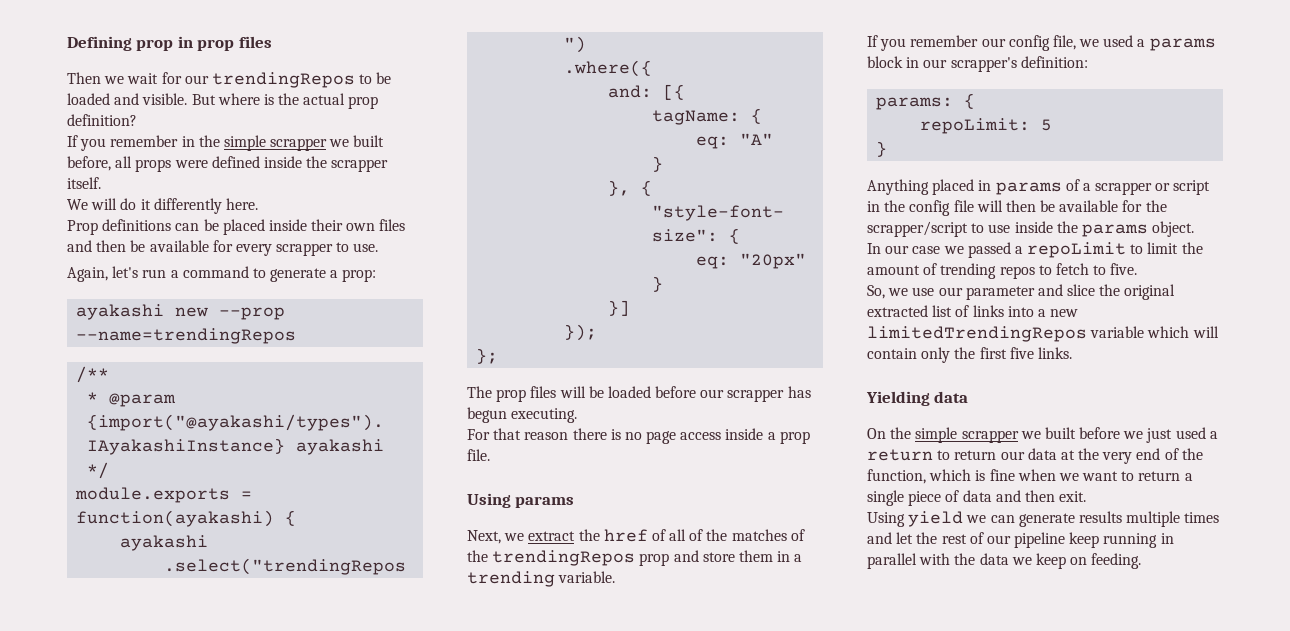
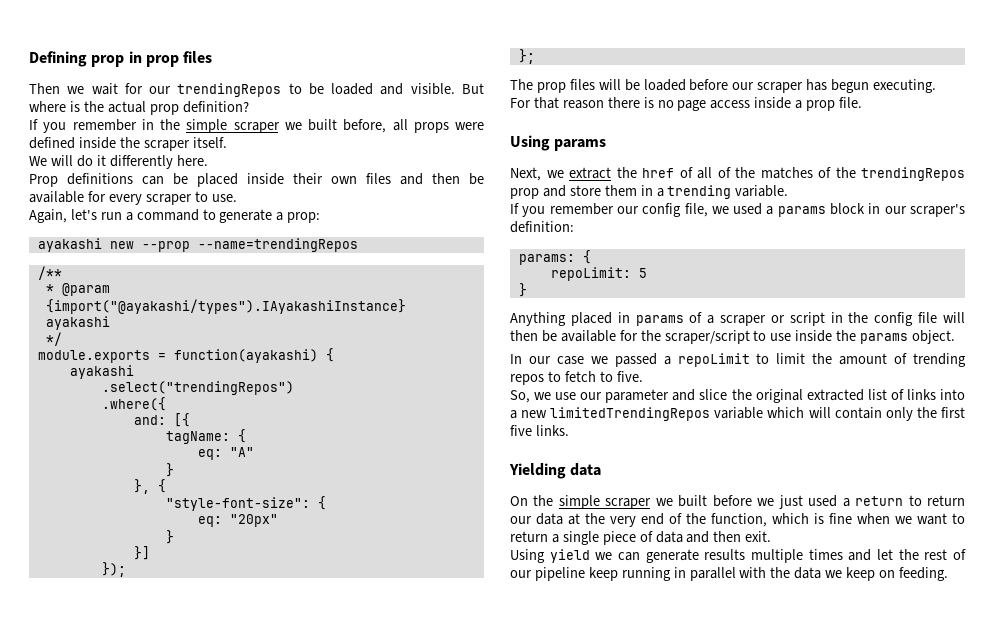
[270,138,328,151] scrapper -> [233,122,280,133] scraper
[331,159,389,172] scrapper -> [143,140,190,151] scraper
[276,243,334,256] scrapper -> [145,194,192,205] scraper
[727,389,785,402] scrapper -> [757,82,804,93] scraper
[950,57,1017,72] scrapper's -> [910,204,966,217] scraper's
[1095,182,1153,195] scrapper -> [720,315,767,326] scraper
[867,221,968,237] scrapper/script -> [664,330,750,344] scraper/script
[961,430,1019,443] scrapper -> [605,498,652,509] scraper

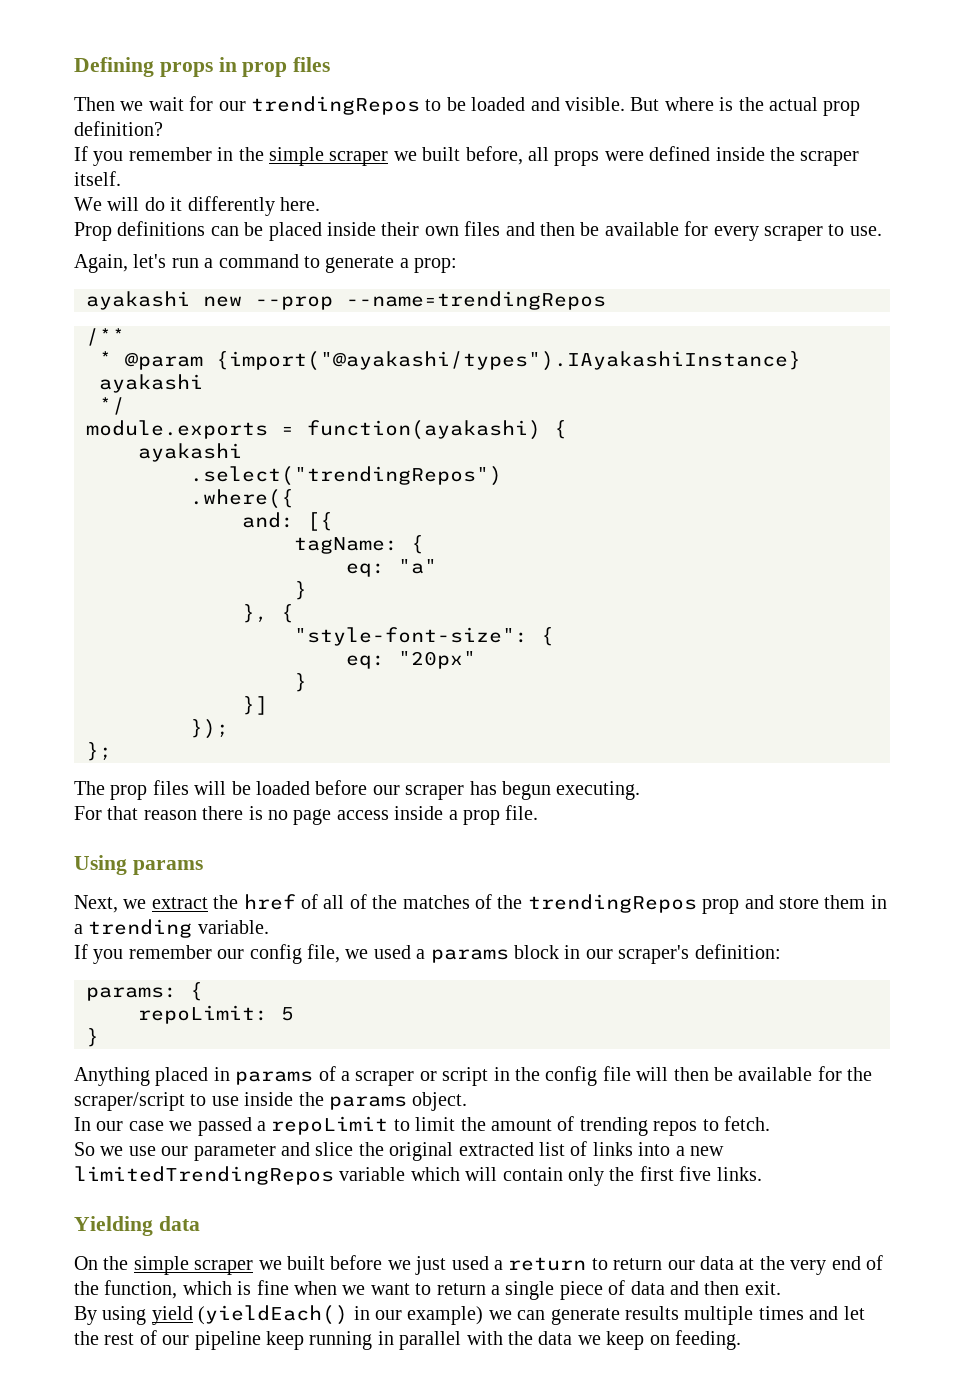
[91,55,125,67] prop -> [159,62,213,77] props
[229,447,254,457] "A" -> [398,559,437,574] "a"
[564,371,643,382] [510,390,530,403] fetch to five. // So, -> [723,1116,770,1131] [74,1142,95,1156] fetch. // So
[510,549,590,563] Using yield -> [74,1305,484,1325] By using yield (yieldEach() in our example)

